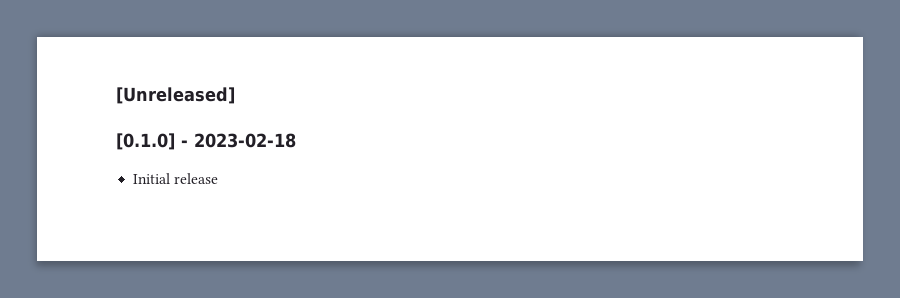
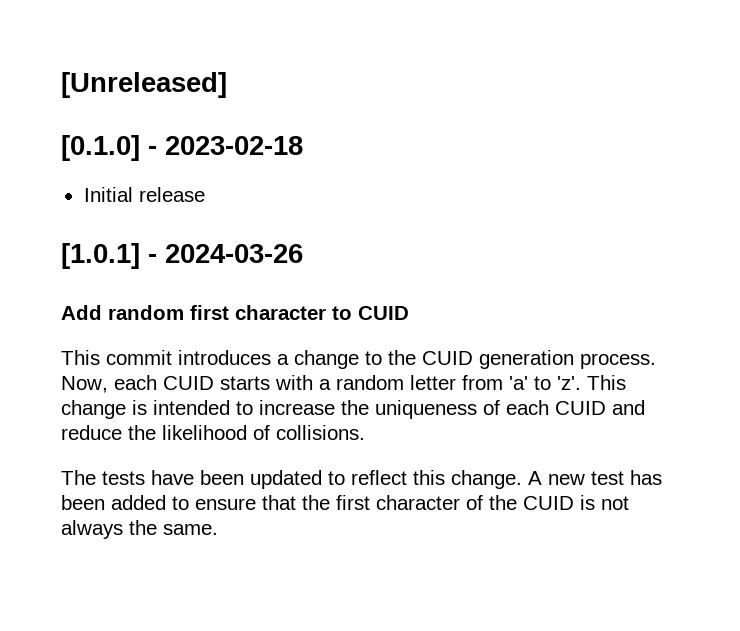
(219, 178) none -> [61,243,303,269] [61,305,409,320] [61,350,656,369] [61,375,626,393] [61,400,645,419] [61,425,365,440] [61,470,662,489] [61,495,629,510] [61,520,218,539] // [1.0.1] - 2024-03-26 // Add random first character to CUID // This commit introduces a change to the CUID generation process. Now, each CUID starts with a random letter from 'a' to 'z'. This change is intended to increase the uniqueness of each CUID and reduce the likelihood of collisions. // The tests have been updated to reflect this change. A new test has been added to ensure that the first character of the CUID is not always the same.

